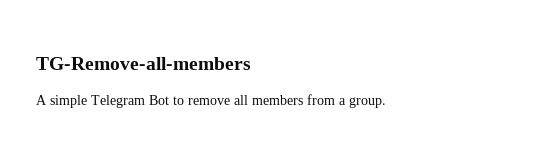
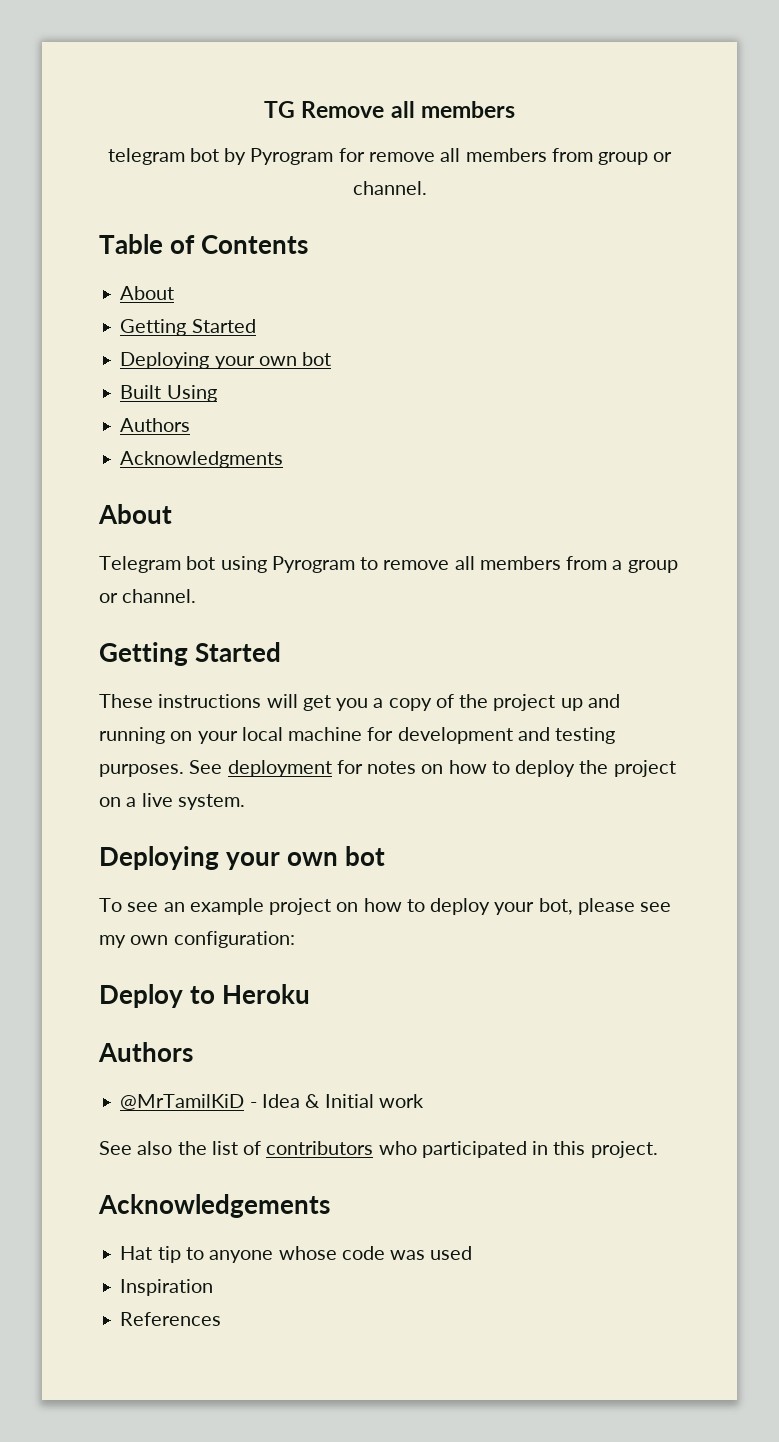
[36,57,251,70] [36,95,169,108] TG-Remove-all-members // A simple Telegram Bot -> [264,101,515,118] [107,148,673,165] [352,181,427,195] [99,234,309,254] [120,286,175,300] [120,319,256,336] [120,352,332,369] [120,385,217,402] [120,418,191,432] [120,451,284,468] [98,504,172,524] [99,556,355,573] TG Remove all members // telegram bot by Pyrogram for remove all members from group or channel. // Table of Contents // About // Getting Started // Deploying your own bot // Built Using // Authors // Acknowledgments // About // Telegram bot using Pyrogram
[349,97,386,108] group. -> [627,560,678,573] [99,589,197,603] [99,642,282,666] [99,694,620,711] [99,727,616,744] [99,760,676,777] [99,793,245,810] [99,846,386,870] [99,898,672,915] [99,931,295,948] [99,984,311,1008] [98,1042,193,1062] [120,1094,424,1110] [99,1141,658,1158] [98,1194,330,1218] [120,1246,473,1263] [120,1279,214,1296] [120,1312,222,1326] group or channel. // Getting Started // These instructions will get you a copy of the project up and running on your local machine for development and testing purposes. See deployment for notes on how to deploy the project on a live system. // Deploying your own bot // To see an example project on how to deploy your bot, please see my own configuration: // Deploy to Heroku // Authors // @MrTamilKiD - Idea & Initial work // See also the list of contributors who participated in this project. // Acknowledgements // Hat tip to anyone whose code was used // Inspiration // References

